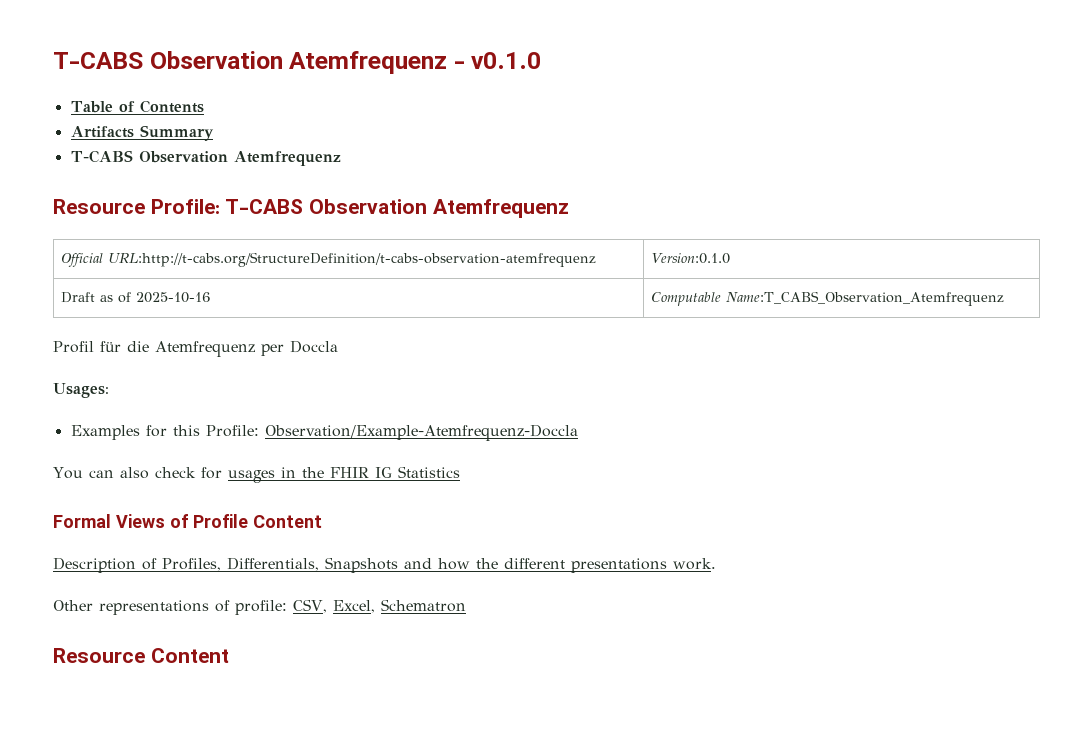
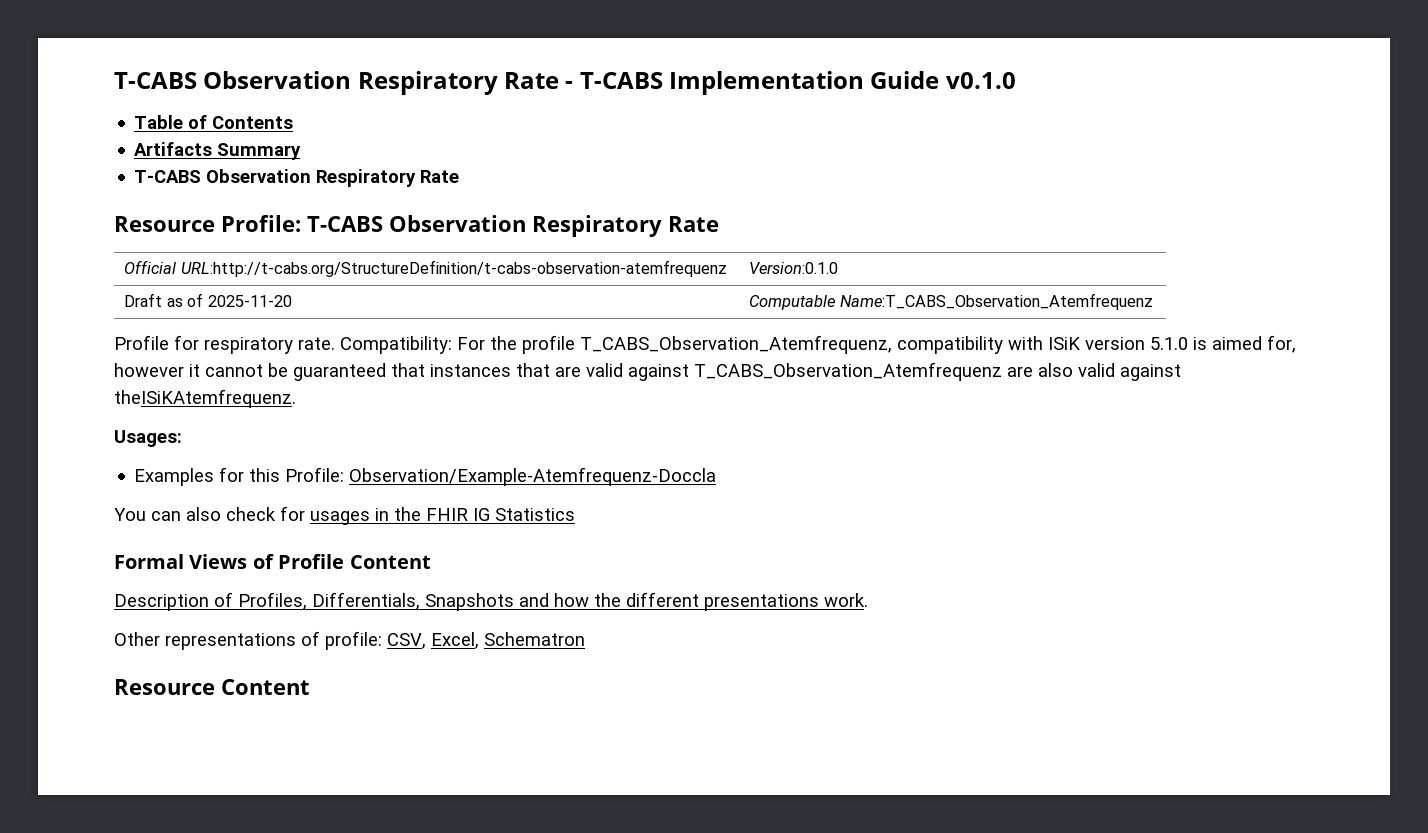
[53,51,465,74] T-CABS Observation Atemfrequenz - -> [114,71,940,95] T-CABS Observation Respiratory Rate - T-CABS Implementation Guide
[233,151,341,166] Atemfrequenz -> [316,169,460,187] Respiratory Rate
[432,199,569,218] Atemfrequenz -> [531,215,719,237] Respiratory Rate
[136,292,211,303] 2025-10-16 -> [207,295,292,307] 2025-11-20
[53,340,338,357] Profil für die Atemfrequenz per Doccla -> [114,335,1296,354] [114,362,1181,381] [114,389,296,408] Profile for respiratory rate. Compatibility: For the profile T_CABS_Observation_Atemfrequenz, compatibility with ISiK version 5.1.0 is aimed for, however it cannot be guaranteed that instances that are valid against T_CABS_Observation_Atemfrequenz are also valid against theISiKAtemfrequenz.

